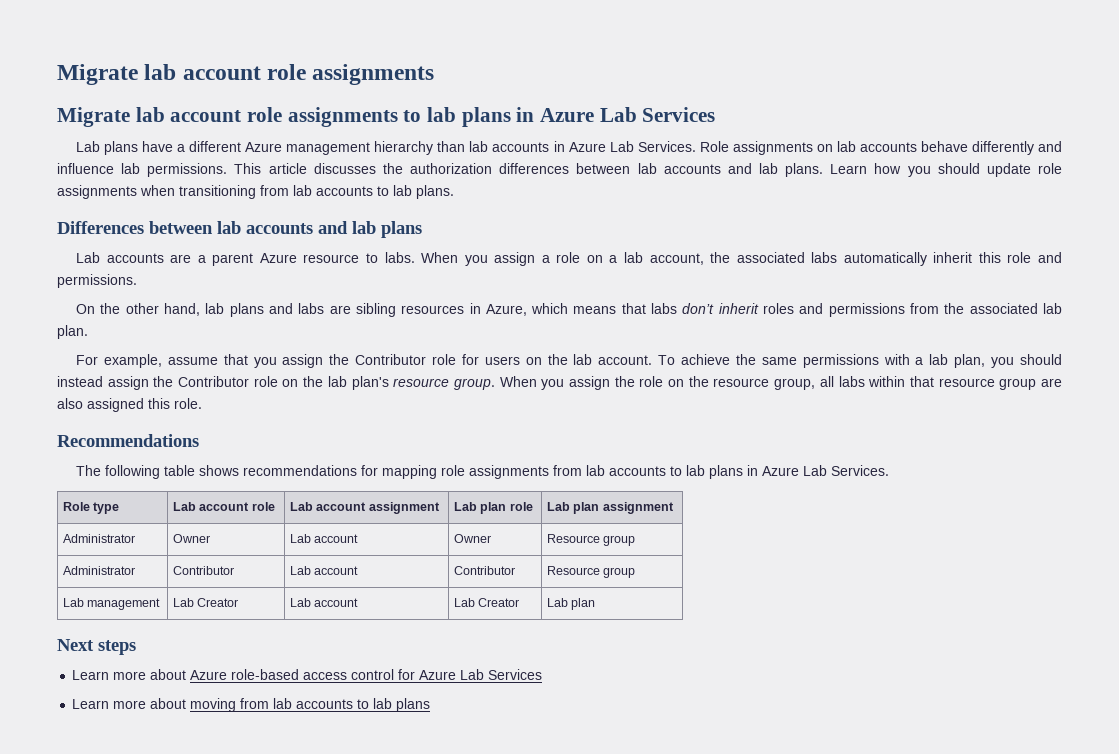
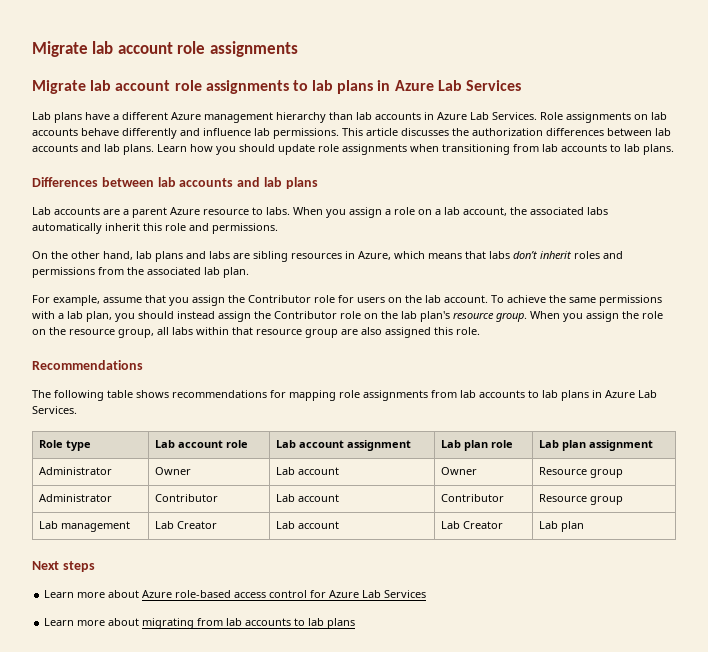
[190,698,237,712] moving -> [142,618,195,629] migrating

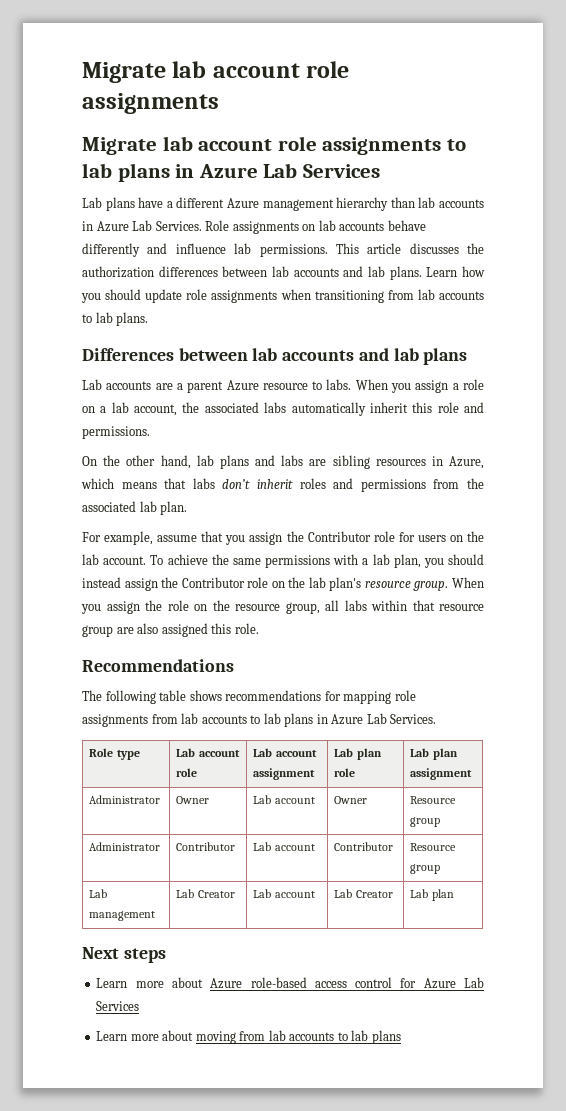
[142,618,195,629] migrating -> [195,1031,236,1044] moving

